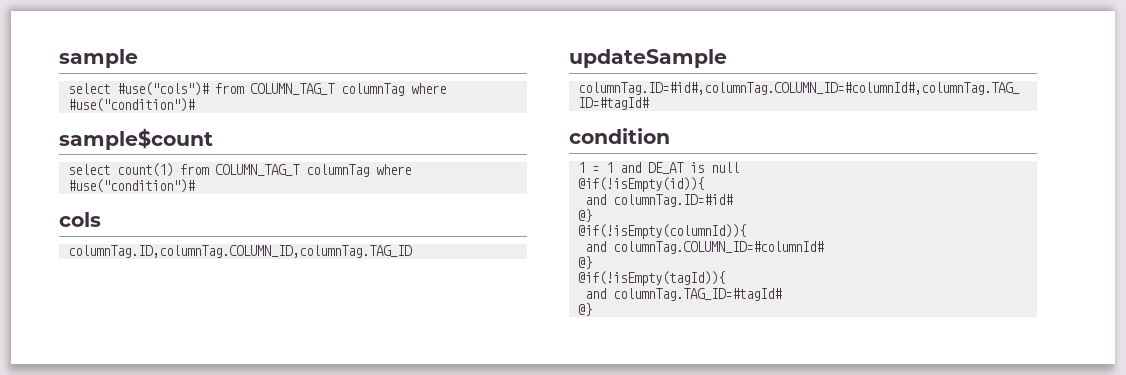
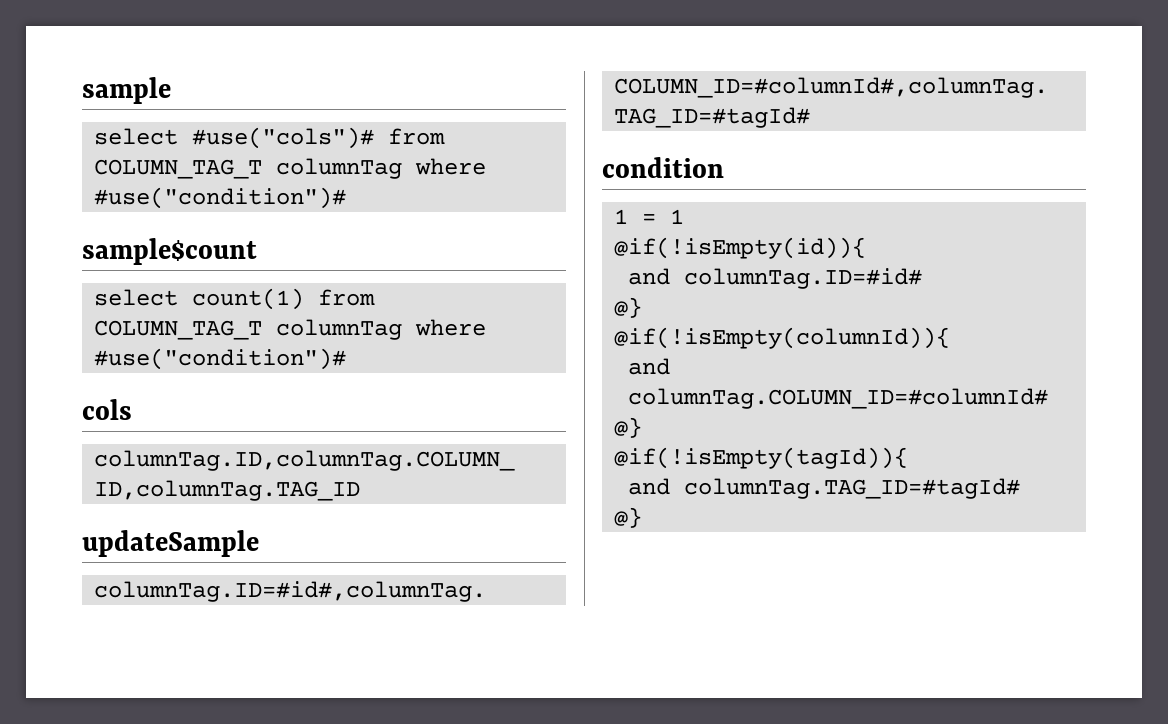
[619,162,739,174] and DE_AT is null -> (684, 216) none

